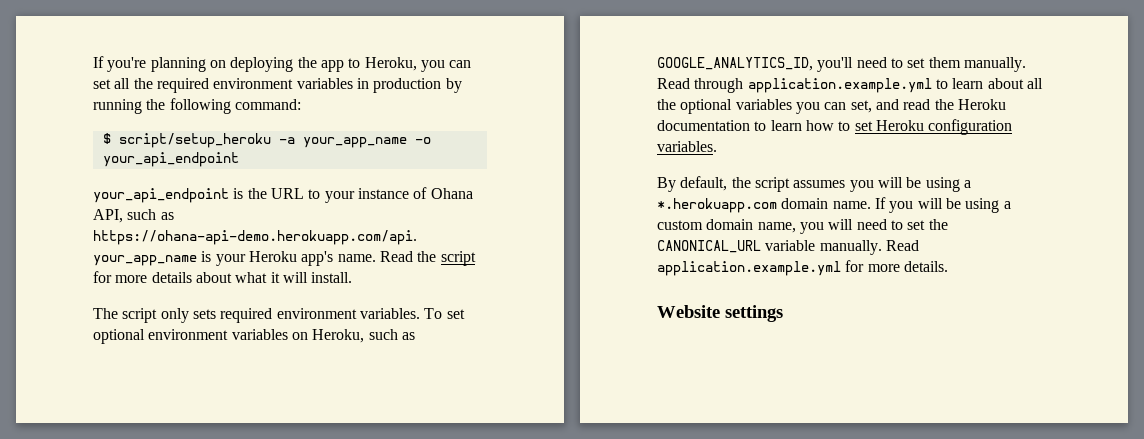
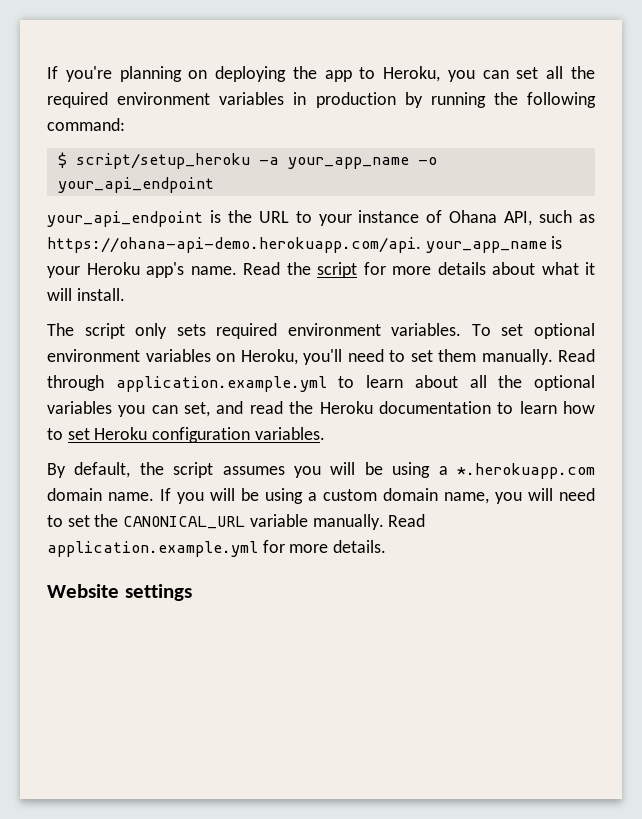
[368,329,415,340] [657,57,813,71] such as GOOGLE_ANALYTICS_ID, -> (298, 357) none

